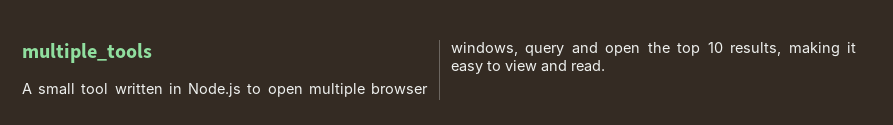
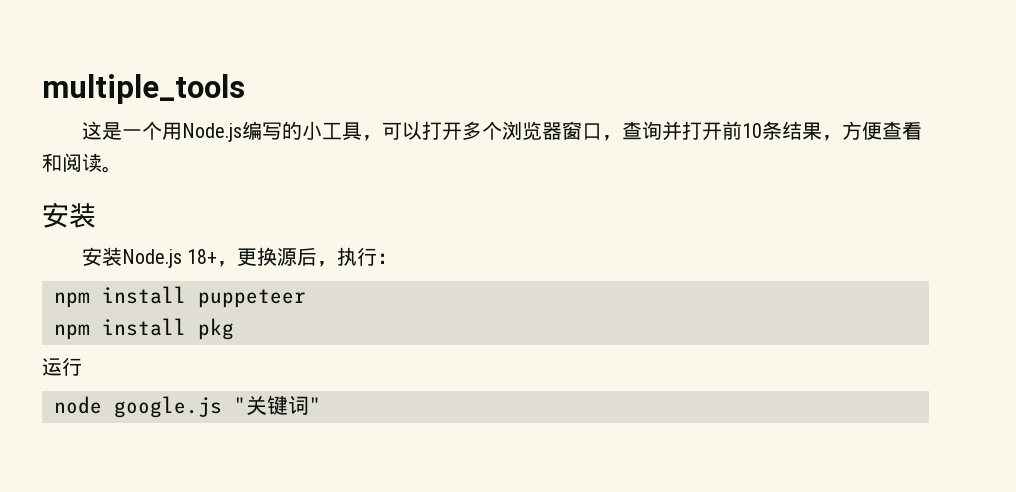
[22,83,429,97] [451,42,856,57] [451,60,605,74] A small tool written in Node.js to open multiple browser windows, query and open the top 10 results, making it easy to view and read. -> [81,121,922,142] [42,153,122,173] [42,202,96,228] [81,247,398,268] [54,286,306,308] [54,318,234,340] [42,357,82,376] [54,395,321,418] 这是一个用Node.js编写的小工具，可以打开多个浏览器窗口，查询并打开前10条结果，方便查看和阅读。 // 安装 // 安装Node.js 18+，更换源后，执行： // npm install puppeteer // npm install pkg // 运行 // node google.js "关键词"

